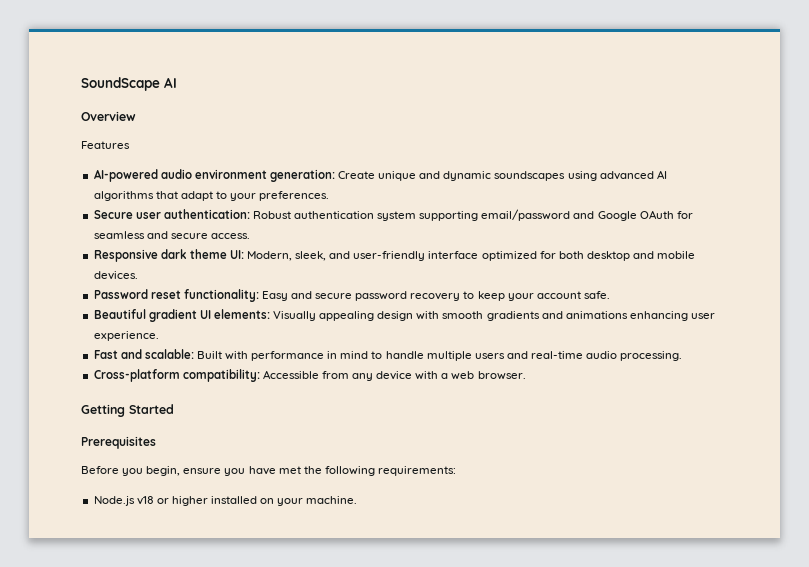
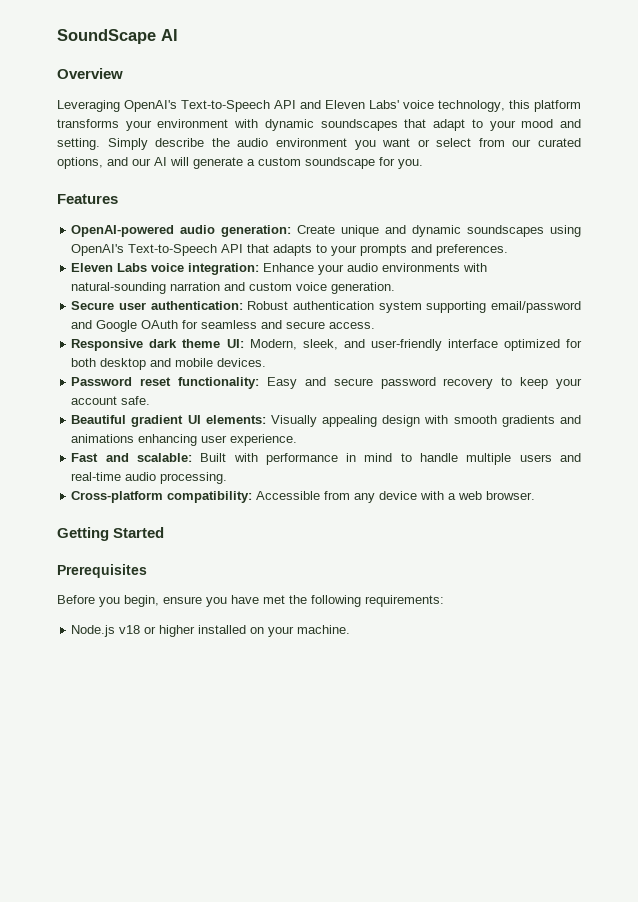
[81,141,130,149] [93,169,267,182] Features // AI-powered audio environment -> [57,100,581,112] [57,119,582,131] [57,138,581,150] [57,157,423,169] [57,194,118,204] [71,225,216,237] Leveraging OpenAI's Text-to-Speech API and Eleven Labs' voice technology, this platform transforms your environment with dynamic soundscapes that adapt to your mood and setting. Simply describe the audio environment you want or select from our curated options, and our AI will generate a custom soundscape for you. // Features // OpenAI-powered audio
[599,170,667,180] [93,191,330,201] advanced AI algorithms that adapt to your preferences. -> [71,244,509,256] [71,263,488,275] [71,282,396,294] OpenAI's Text-to-Speech API that adapts to your prompts and preferences. // Eleven Labs voice integration: Enhance your audio environments with natural-sounding narration and custom voice generation.

